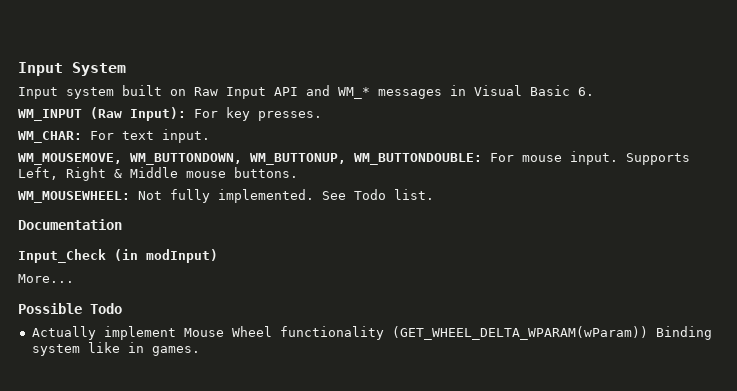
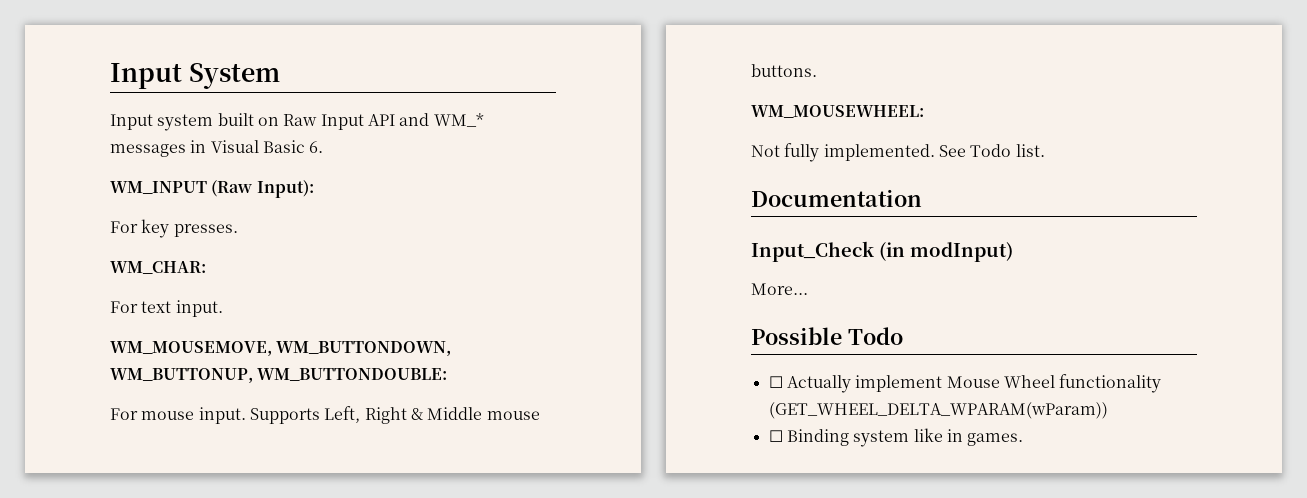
(186, 114) none -> (314, 189) //
(82, 137) none -> (206, 267) //
(482, 159) none -> (448, 374) //
(130, 197) none -> (924, 111) //
(122, 308) none -> [768,376,783,388] ☐
(648, 333) none -> [768,430,783,442] // ☐

